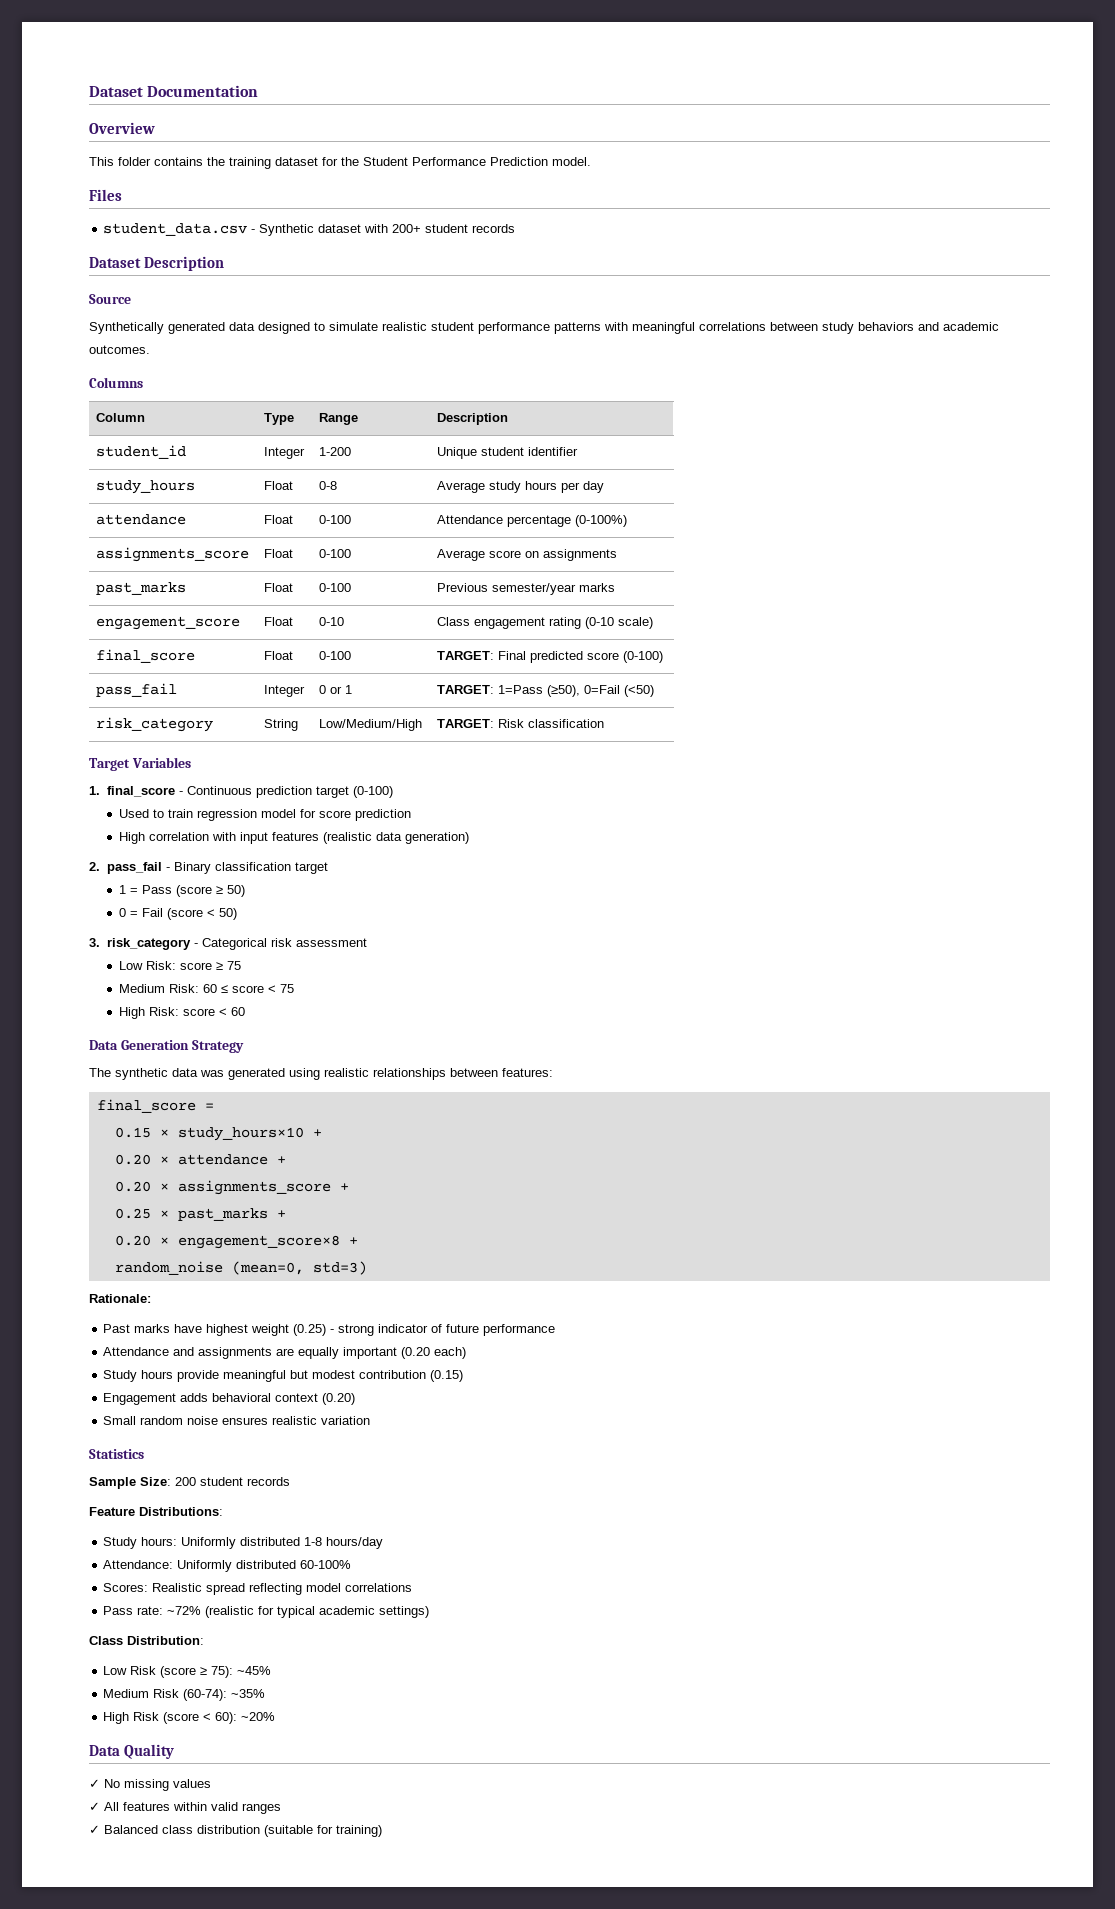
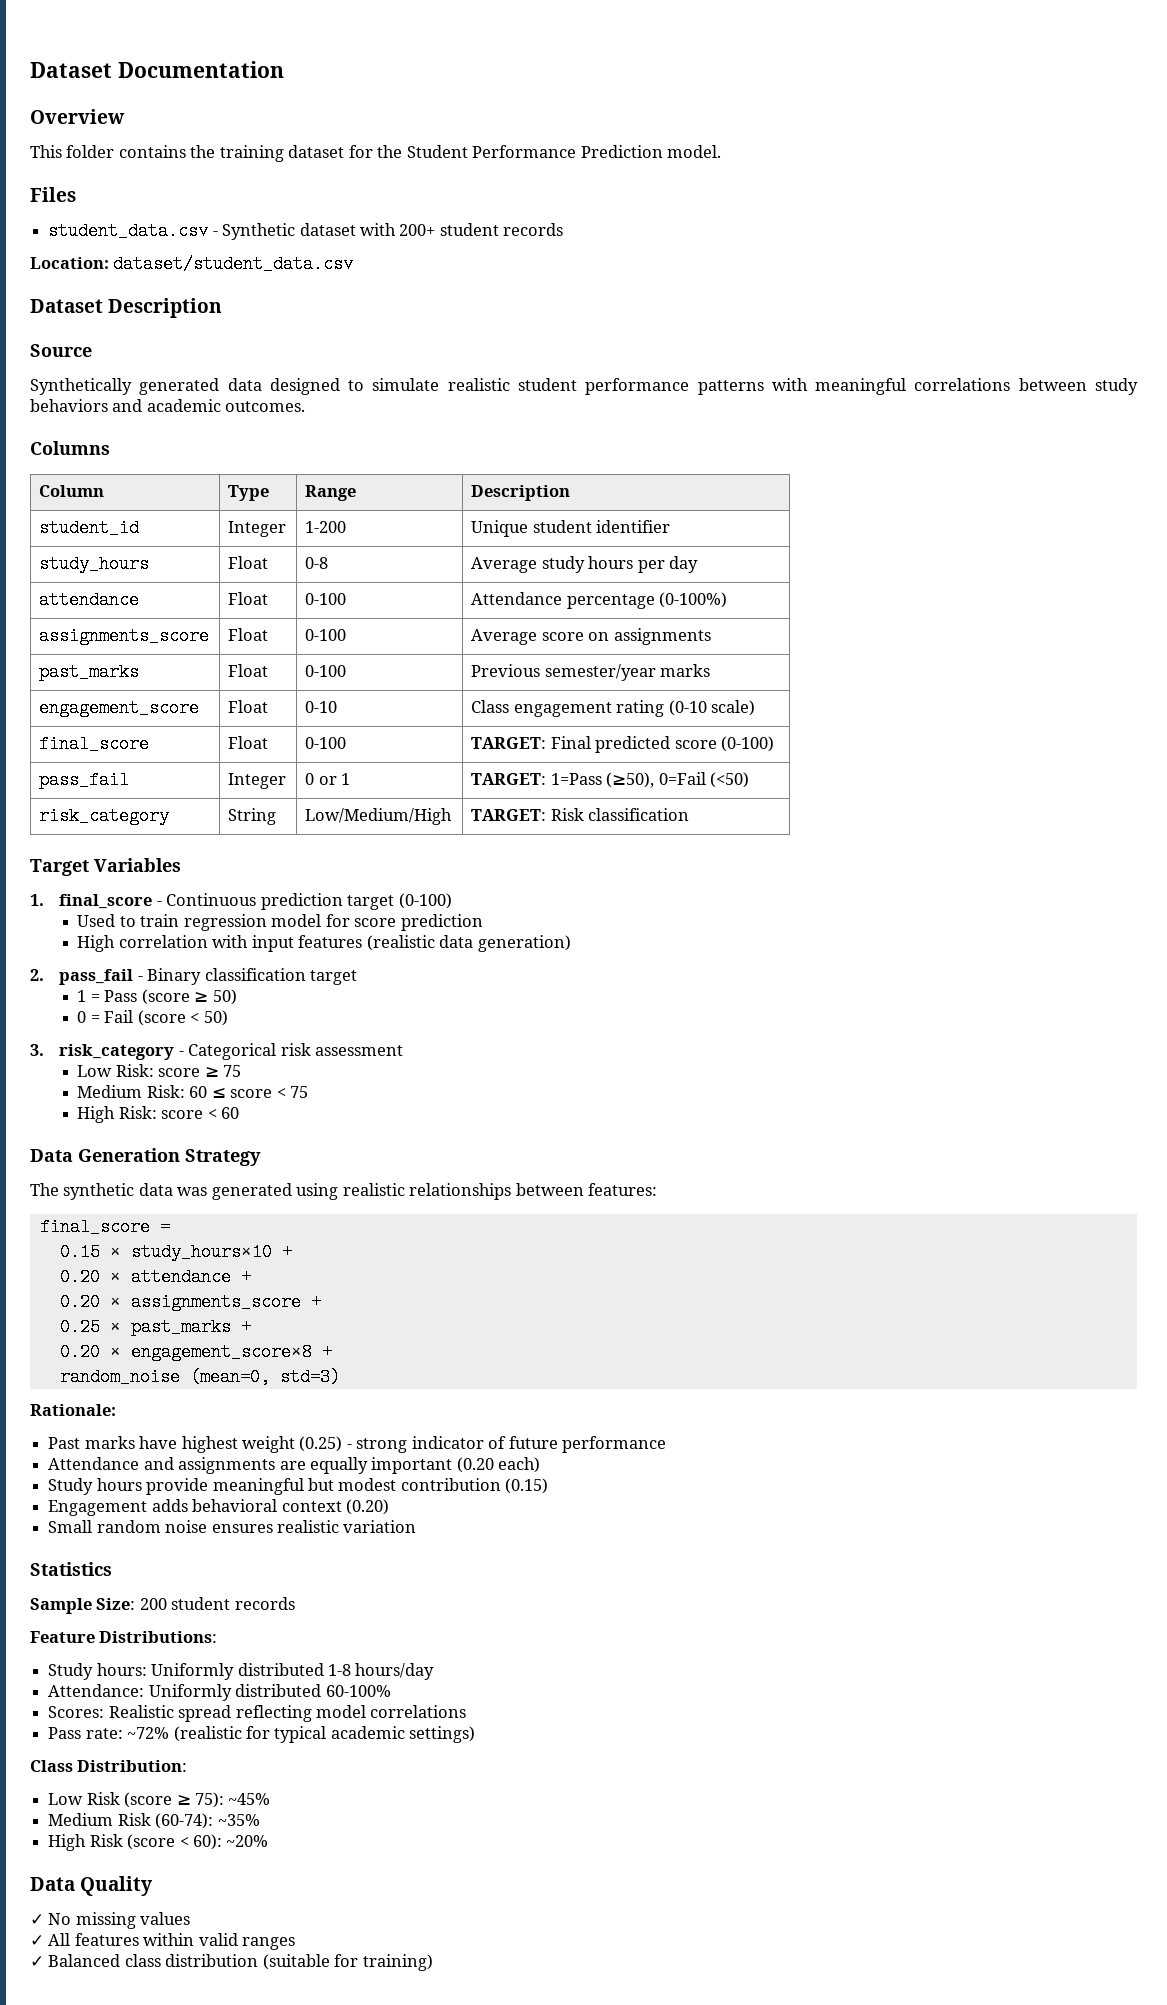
(516, 228) none -> [30,255,354,273] // Location: dataset/student_data.csv

